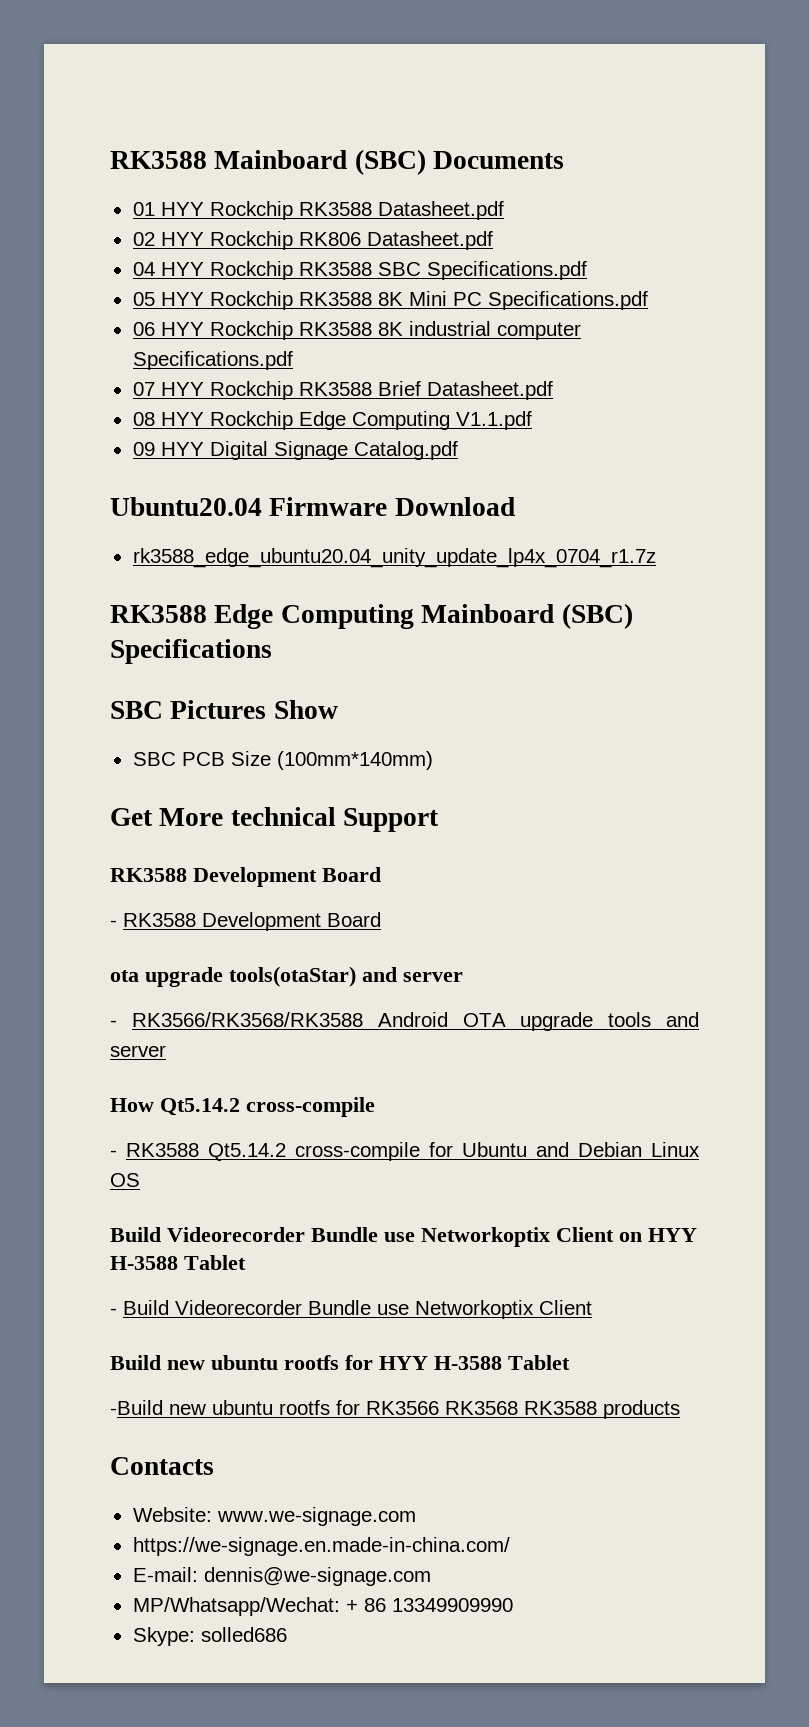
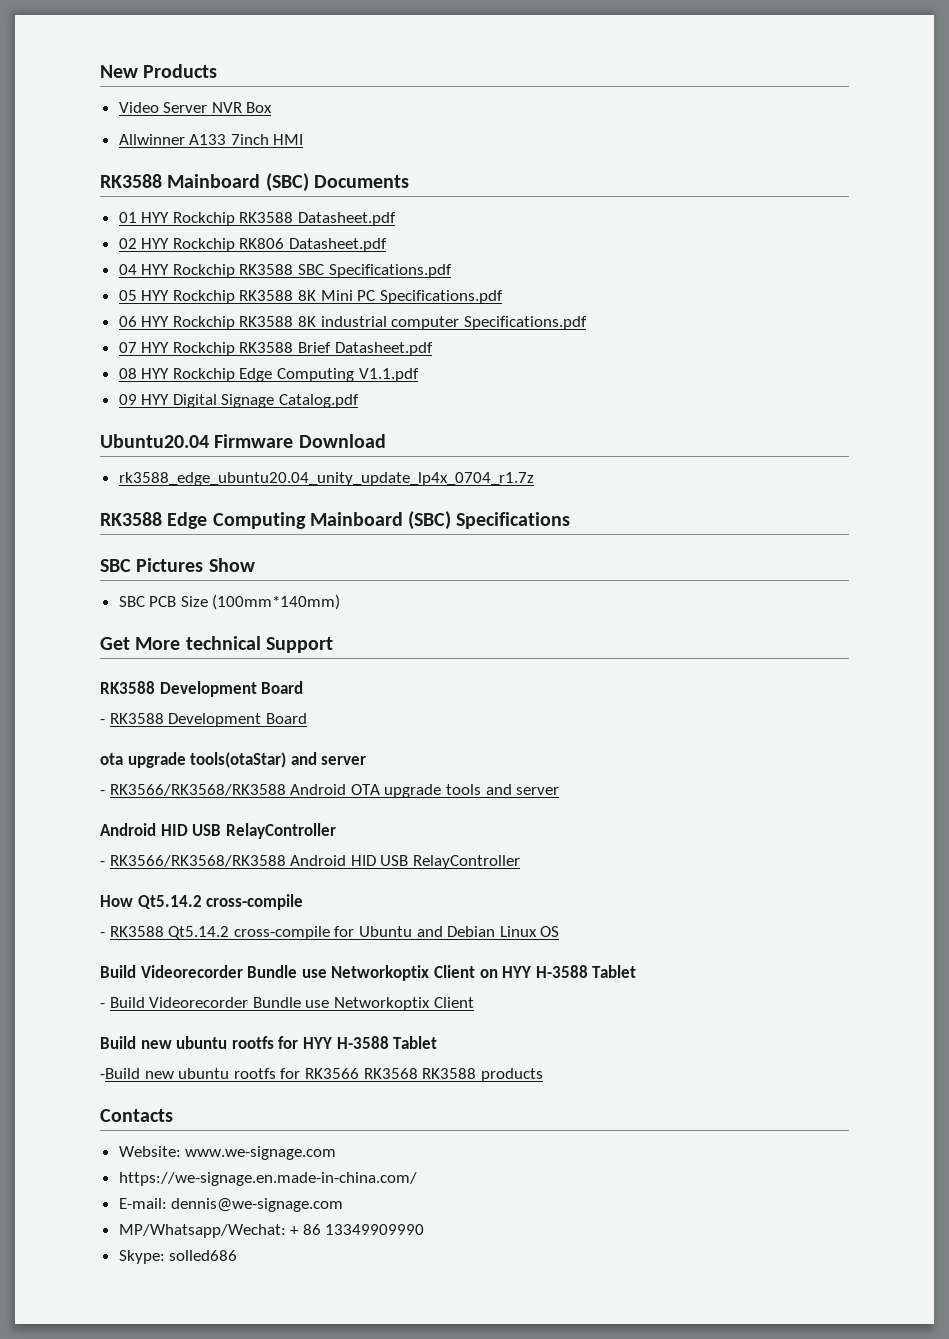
(110, 160) none -> [100,64,218,78] [118,102,273,113] [118,134,304,145] New Products // Video Server NVR Box // Allwinner A133 7inch HMI //
(166, 1051) none -> [100,823,336,839] [100,855,520,869] // Android HID USB RelayController // - RK3566/RK3568/RK3588 Android HID USB RelayController

